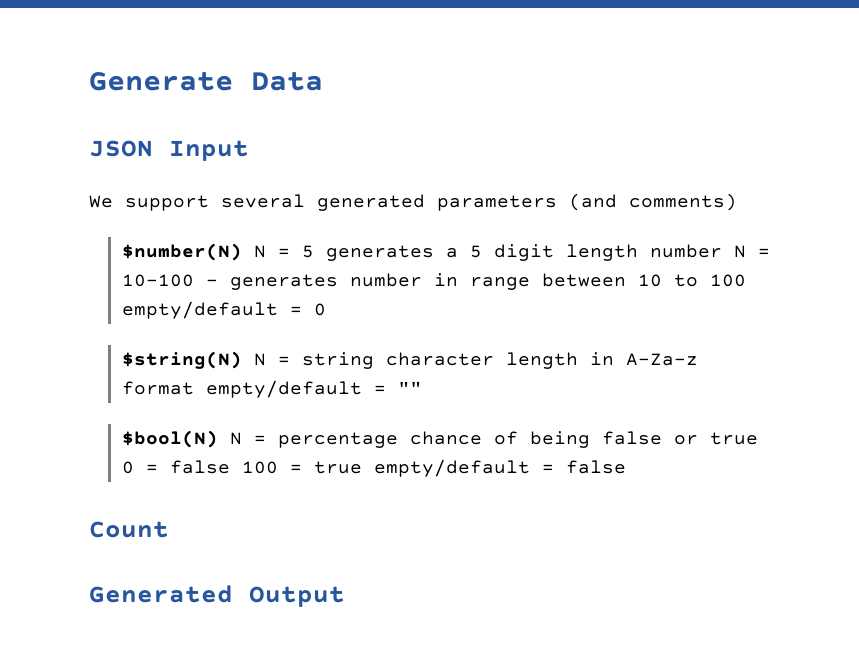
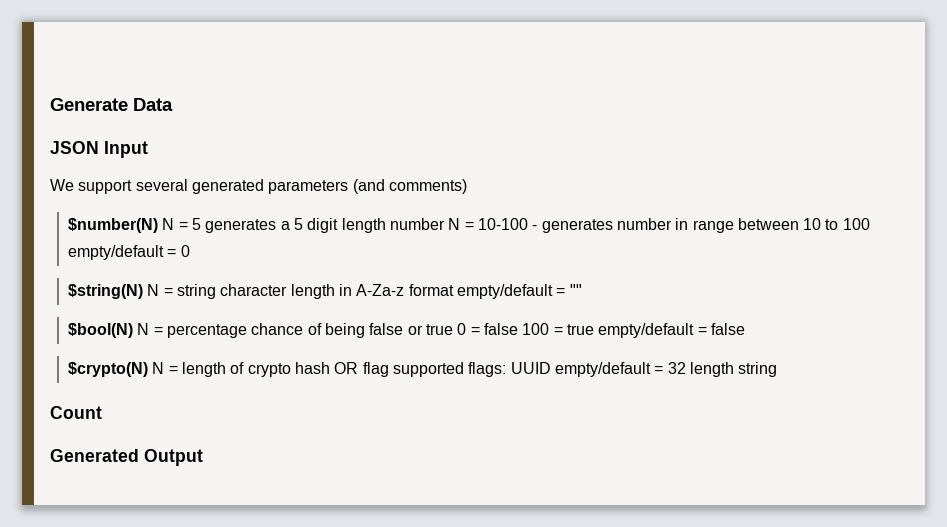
(626, 467) none -> [68,362,778,377] // $crypto(N) N = length of crypto hash OR flag supported flags: UUID empty/default = 32 length string

